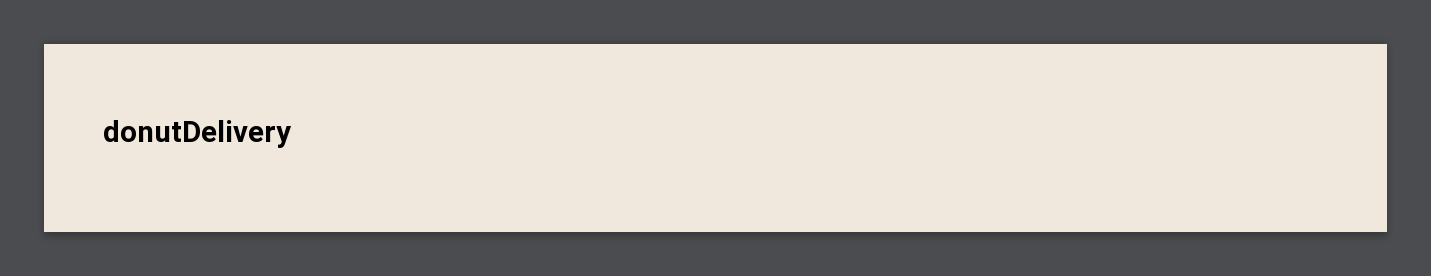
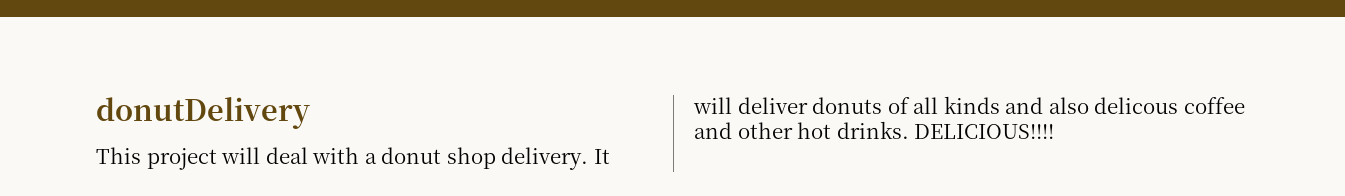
(292, 134) none -> [96,147,610,170] [693,96,1245,114] [694,121,1055,139] // This project will deal with a donut shop delivery. It will deliver donuts of all kinds and also delicous coffee and other hot drinks. DELICIOUS!!!!

